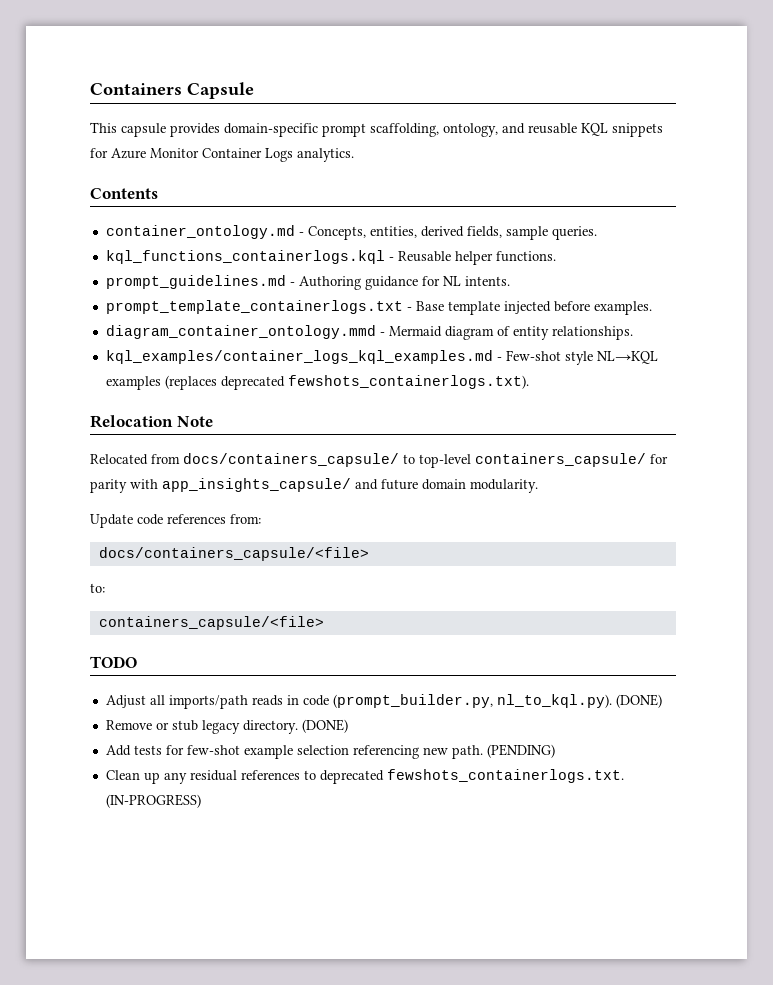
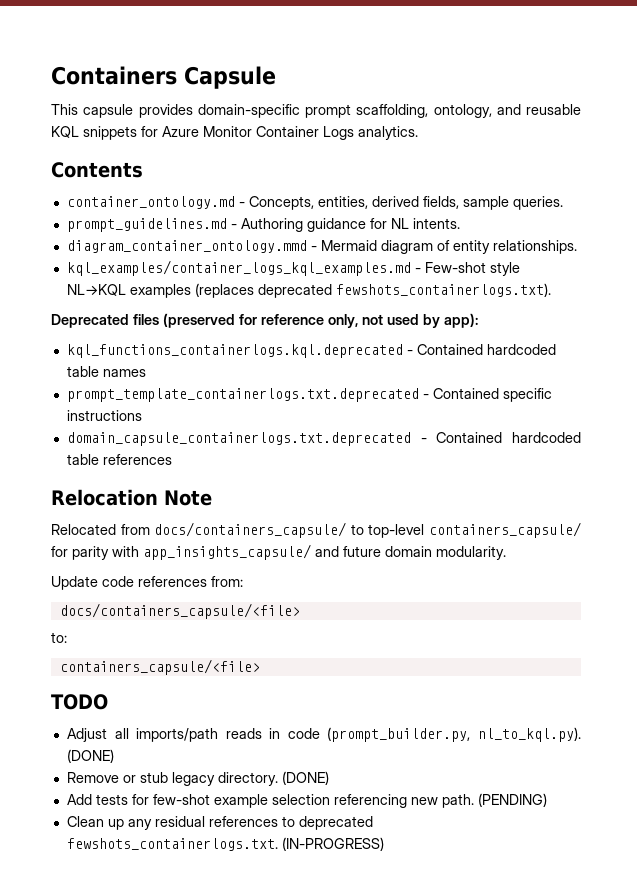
[105,250,556,265] // kql_functions_containerlogs.kql - Reusable helper functions. -> (563, 203) none
[105,300,652,315] // prompt_template_containerlogs.txt - Base template injected before examples. -> (460, 223) none
(529, 382) none -> [51,313,478,328] [66,344,556,358] [66,366,146,377] [66,388,552,402] [66,410,142,421] [66,432,581,446] [66,454,172,465] // Deprecated files (preserved for reference only, not used by app): // kql_functions_containerlogs.kql.deprecated - Contained hardcoded table names // prompt_template_containerlogs.txt.deprecated - Contained specific instructions // domain_capsule_containerlogs.txt.deprecated - Contained hardcoded table references

